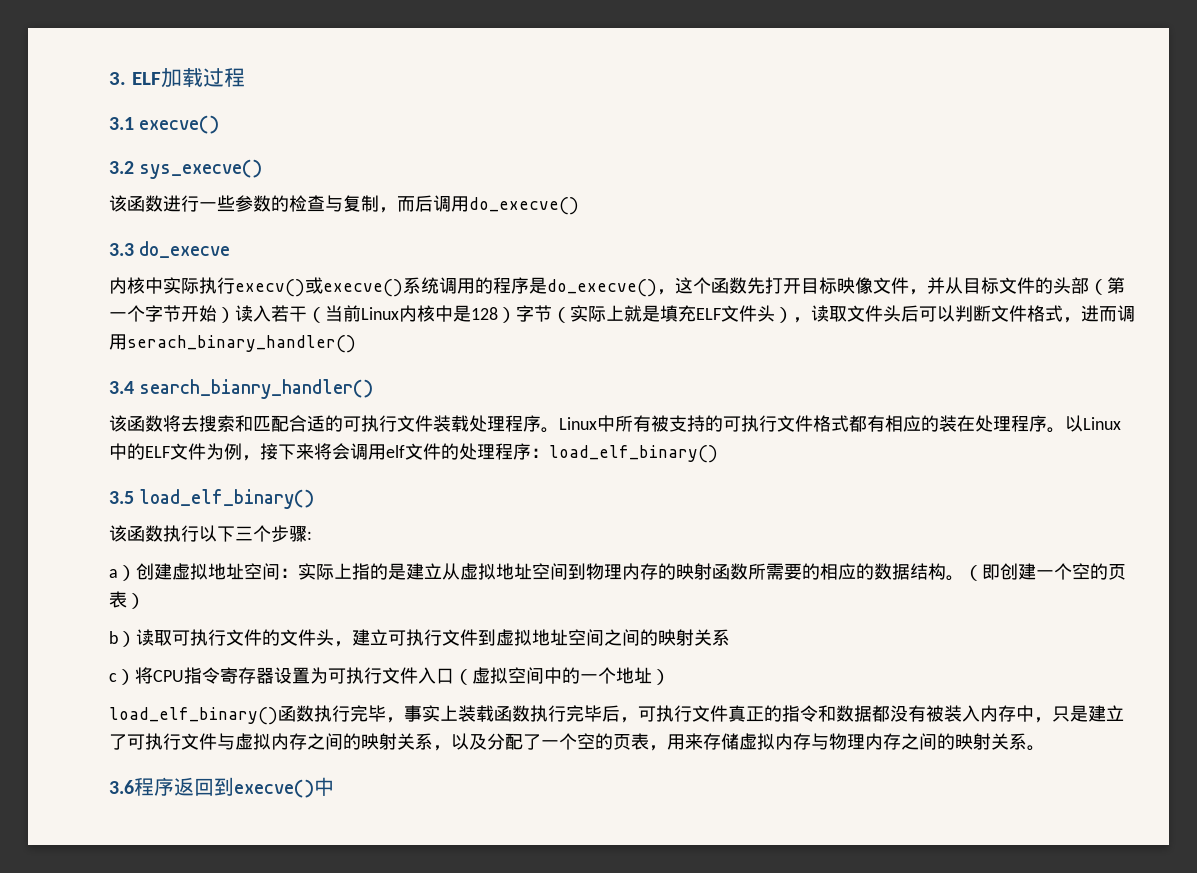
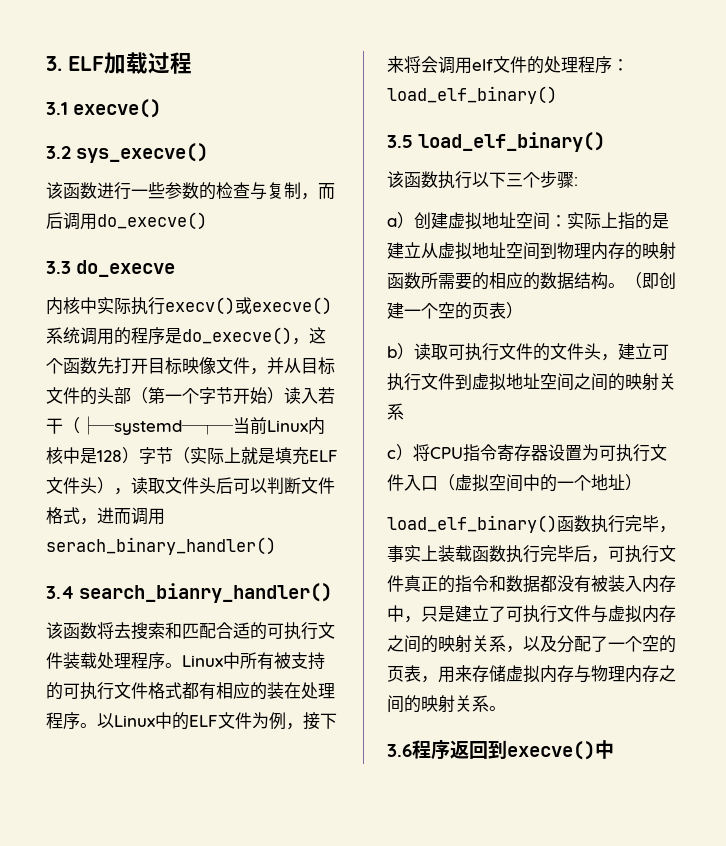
(325, 315) none -> [80,416,233,435] ├─systemd─┬─

